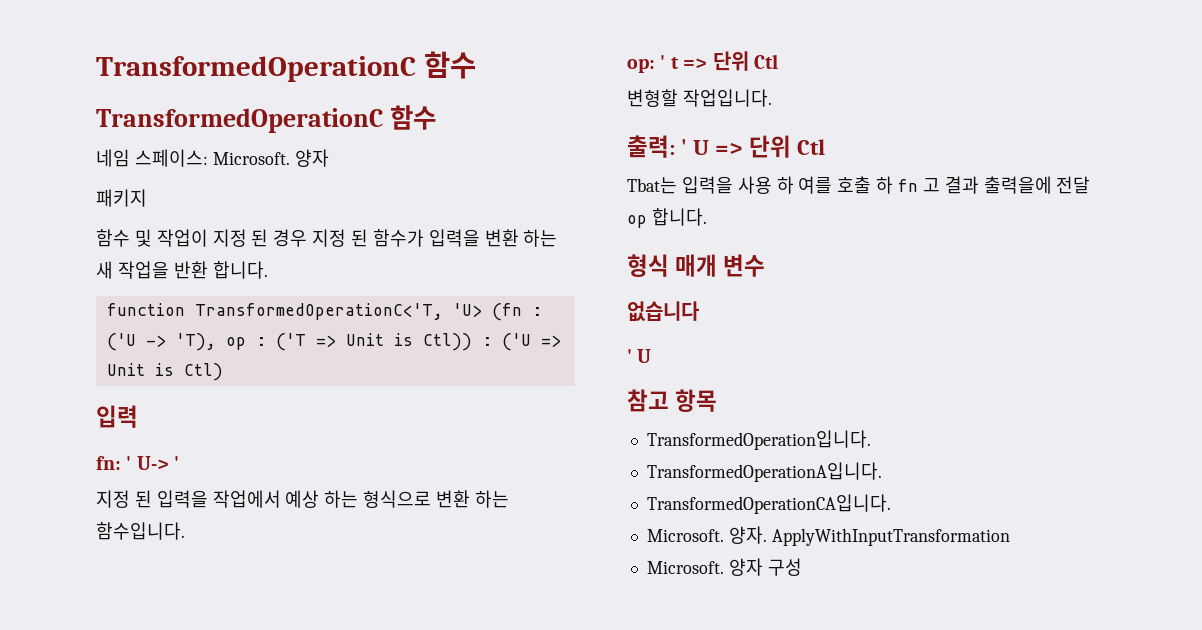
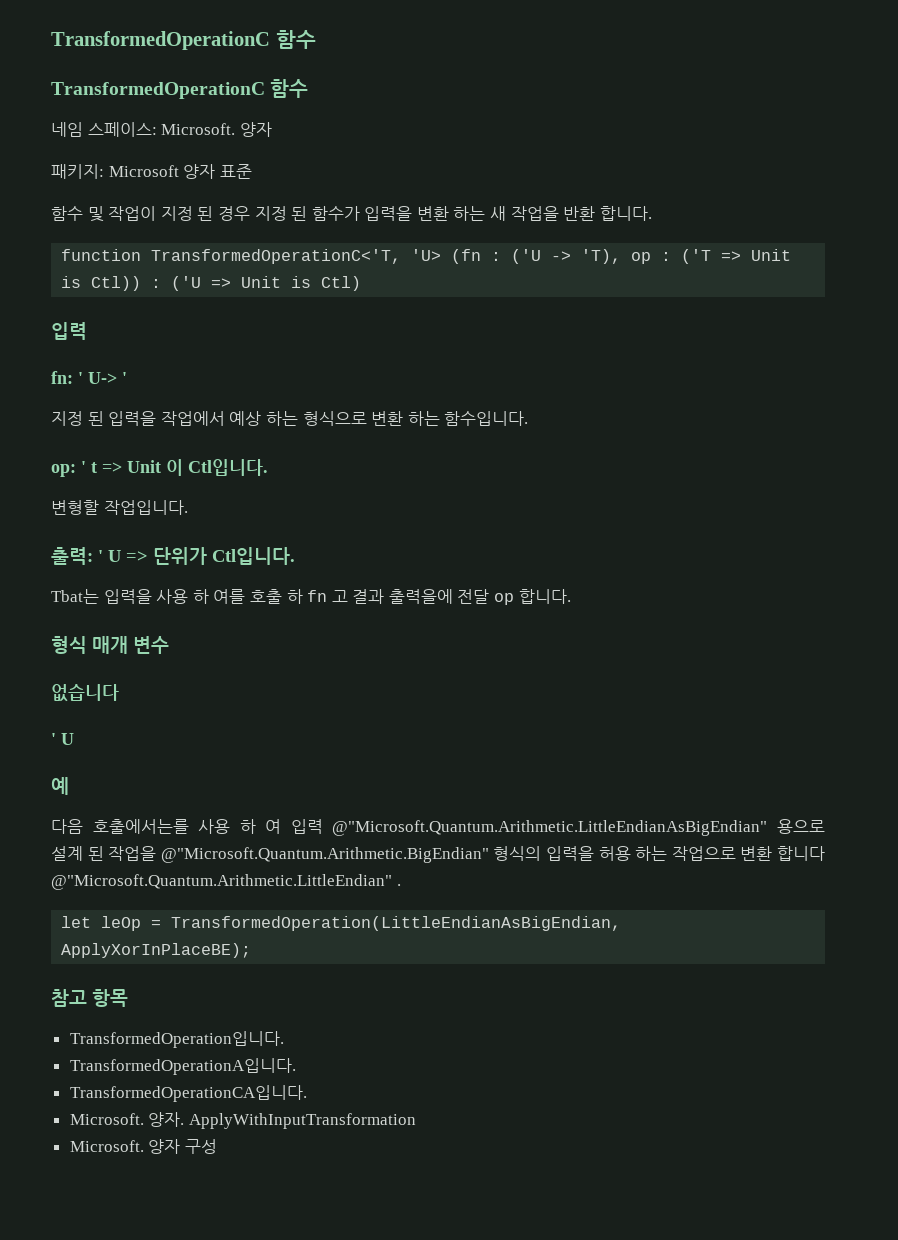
[96,189,147,207] 패키지 -> [51,164,252,179] 패키지: Microsoft 양자 표준
[712,51,778,71] 단위 Ctl -> [127,459,268,476] Unit 이 Ctl입니다.
[749,135,826,158] 단위 Ctl -> [153,547,295,565] 단위가 Ctl입니다.
(652, 356) none -> [51,777,69,795] [51,819,825,836] [51,846,826,863] [51,874,401,890] [61,916,622,931] [61,943,252,958] // 예 // 다음 호출에서는를 사용 하 여 입력 @"Microsoft.Quantum.Arithmetic.LittleEndianAsBigEndian" 용으로 설계 된 작업을 @"Microsoft.Quantum.Arithmetic.BigEndian" 형식의 입력을 허용 하는 작업으로 변환 합니다 @"Microsoft.Quantum.Arithmetic.LittleEndian" . // let leOp = TransformedOperation(LittleEndianAsBigEndian, ApplyXorInPlaceBE);

